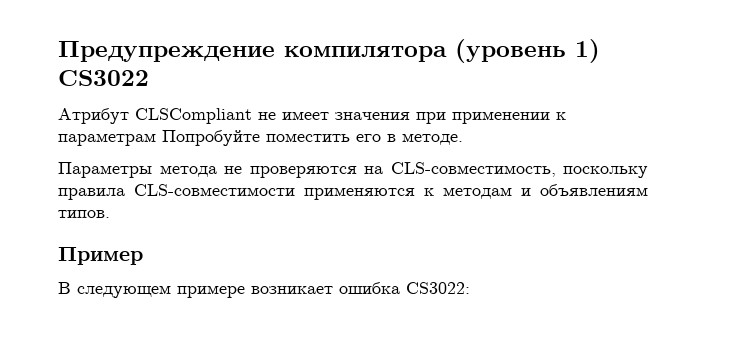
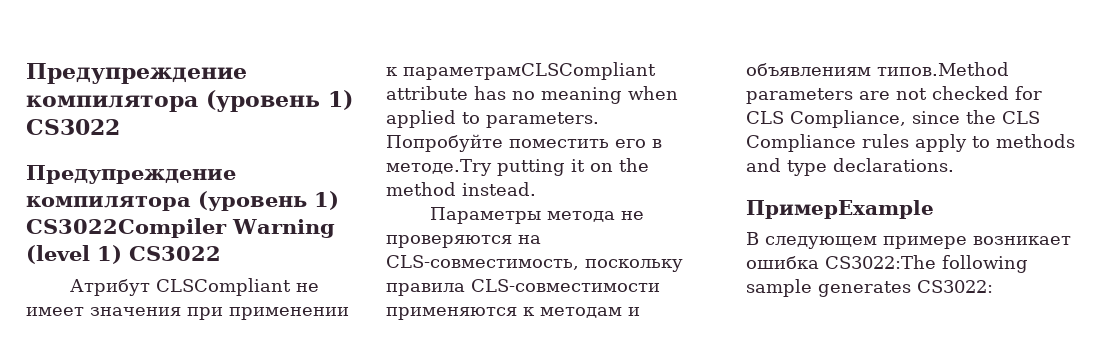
(149, 78) none -> [26,165,236,184] [26,191,339,211] [26,218,335,238] [26,245,221,264] // Предупреждение компилятора (уровень 1) CS3022Compiler Warning (level 1) CS3022
[58,130,463,146] параметрам Попробуйте поместить его в методе. -> [403,62,656,80] [386,86,678,104] [386,110,599,128] [386,134,662,152] [386,158,649,176] [386,182,536,196] параметрамCLSCompliant attribute has no meaning when applied to parameters. Попробуйте поместить его в методе.Try putting it on the method instead.
[58,210,110,218] [58,247,143,265] типов. // Пример -> [877,62,1009,76] [746,86,1042,104] [746,110,1040,128] [746,134,1075,152] [746,158,954,176] [746,200,934,219] типов.Method parameters are not checked for CLS Compliance, since the CLS Compliance rules apply to methods and type declarations. // ПримерExample
(400, 288) none -> [825,255,1028,273] [746,279,911,297] CS3022:The following sample generates

